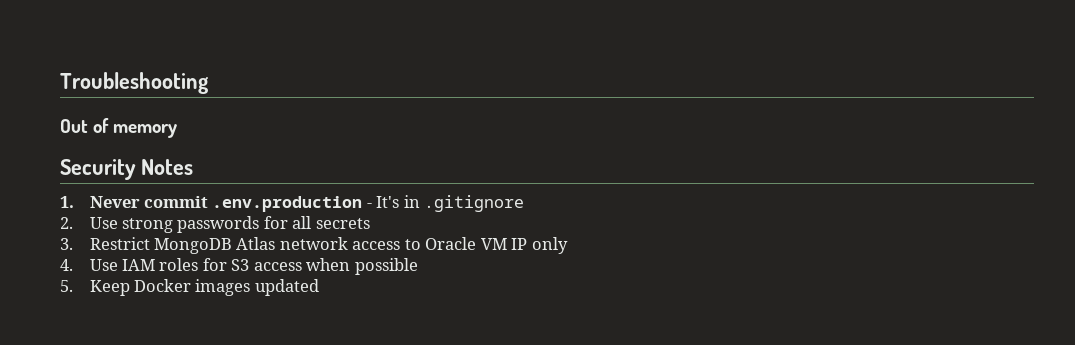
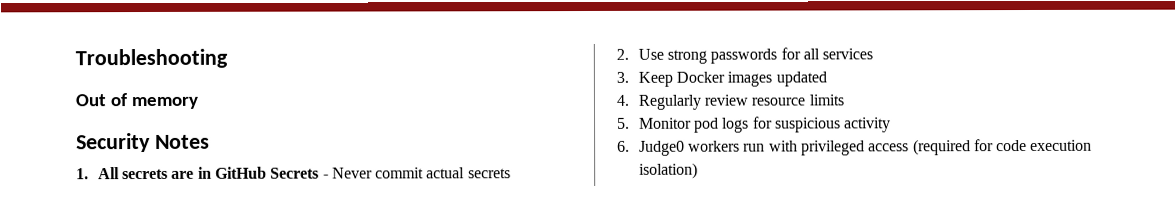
[89,195,525,212] Never commit .env.production - It's in .gitignore -> [97,166,511,180] All secrets are in GitHub Secrets - Never commit actual secrets
[315,218,370,229] [60,237,568,254] [60,258,418,275] [60,279,319,296] secrets // 3. Restrict MongoDB Atlas network access to Oracle VM IP only // 4. Use IAM roles for S3 access when possible // 5. Keep Docker images updated -> [822,48,874,60] [616,71,827,87] [616,94,844,110] [617,116,892,133] [617,139,1093,156] [638,162,698,179] services // 3. Keep Docker images updated // 4. Regularly review resource limits // 5. Monitor pod logs for suspicious activity // 6. Judge0 workers run with privileged access (required for code execution isolation)

